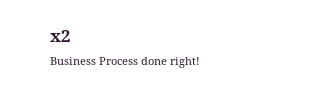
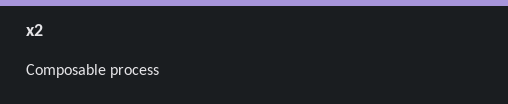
[50,57,200,68] Business Process done right! -> [26,64,160,78] Composable process

